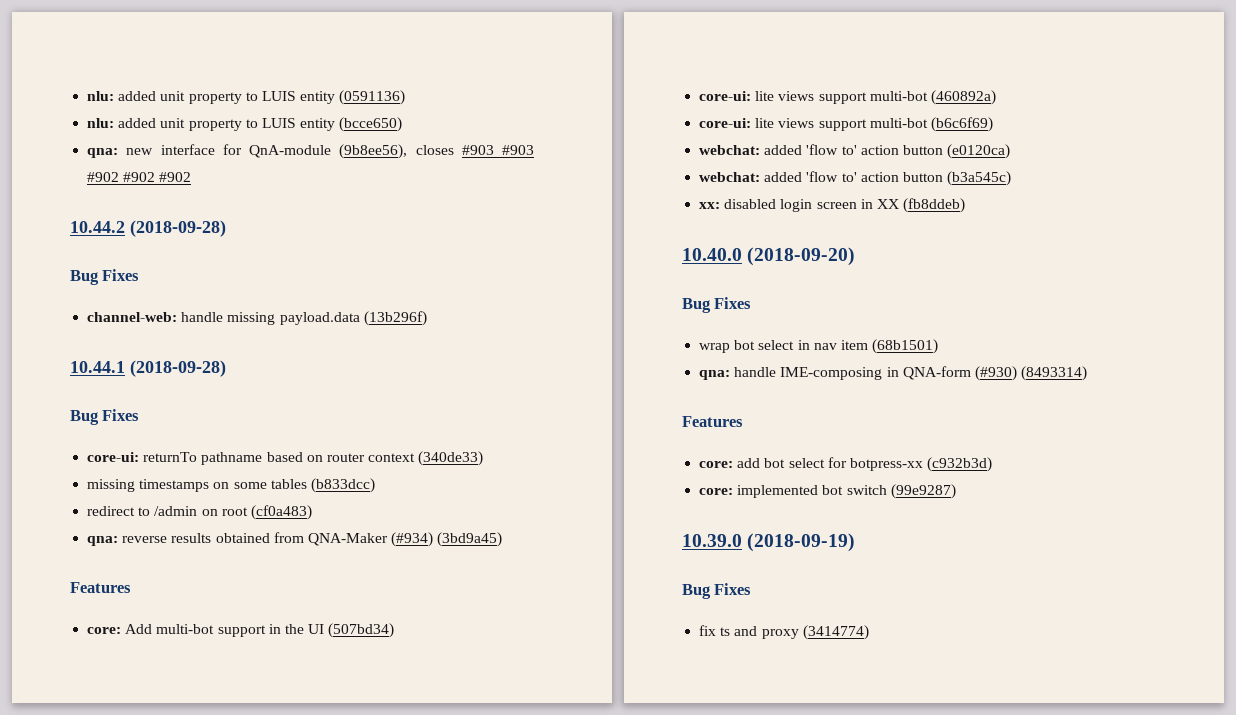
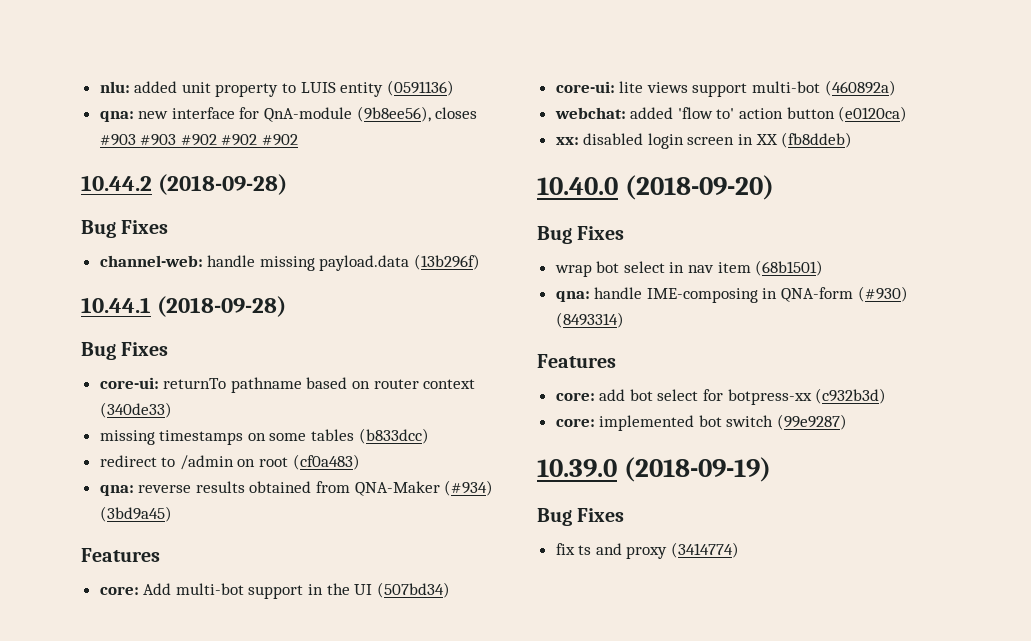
[87,117,403,132] // nlu: added unit property to LUIS entity (bcce650) -> (454, 88) none
[699,117,993,132] // core-ui: lite views support multi-bot (b6c6f69) -> (896, 88) none
[699,171,1012,186] // webchat: added 'flow to' action button (b3a545c) -> (908, 114) none

